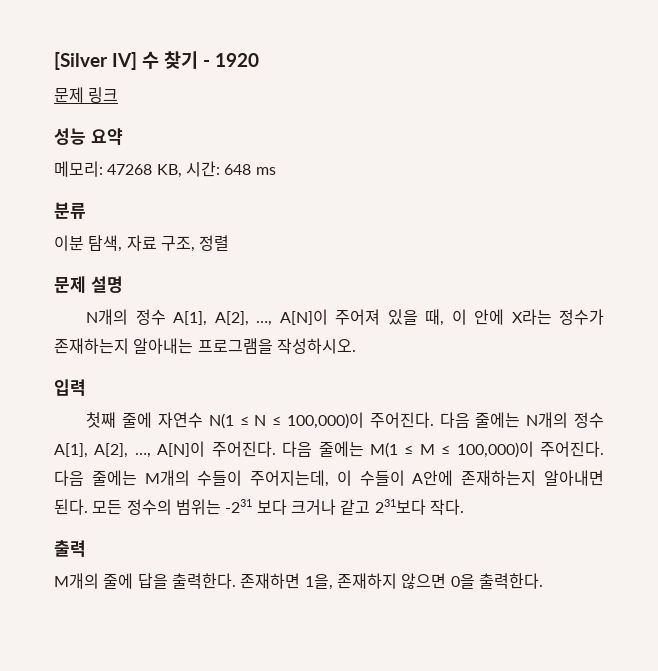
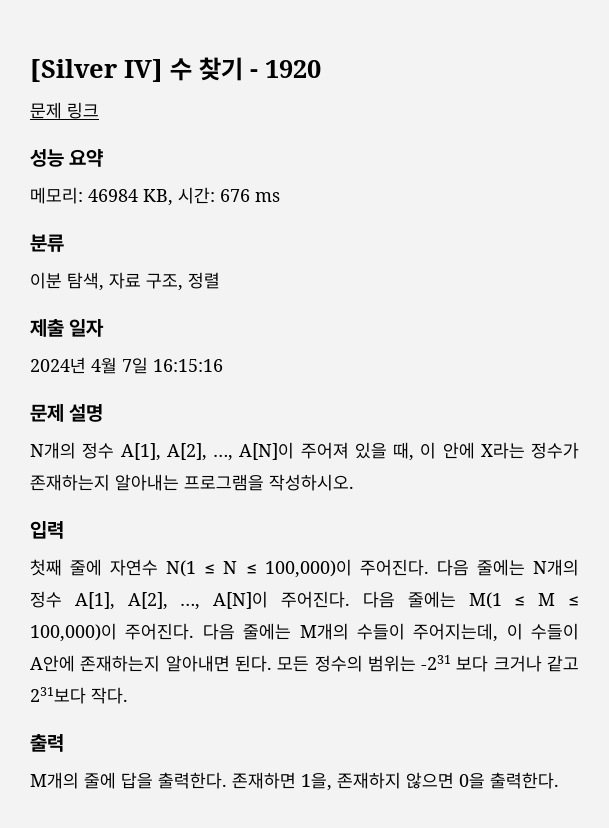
[107,164,153,175] 47268 -> [88,189,138,202] 46984
[224,164,252,175] 648 -> [220,189,250,202] 676
(230, 243) none -> [30,319,105,337] [30,357,223,374] // 제출 일자 // 2024년 4월 7일 16:15:16

